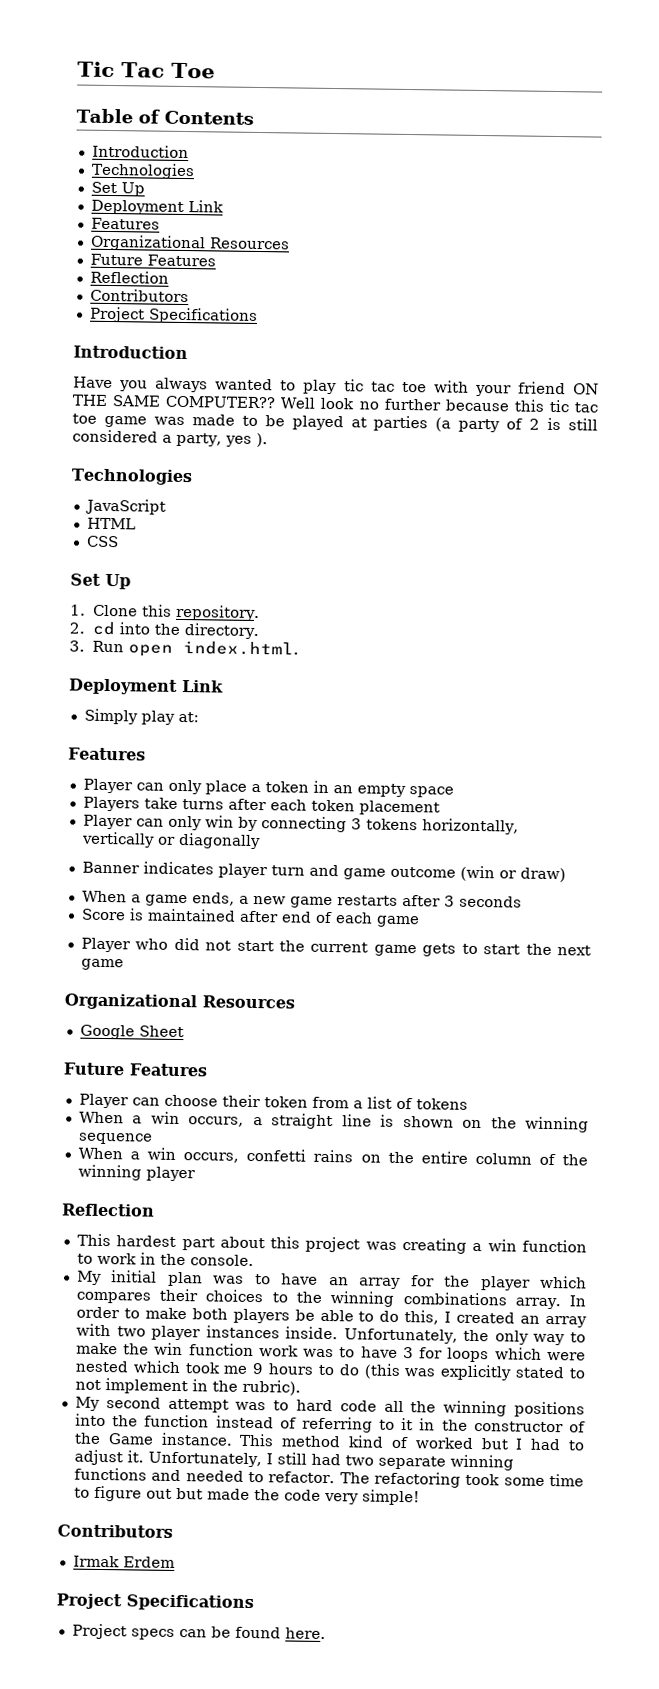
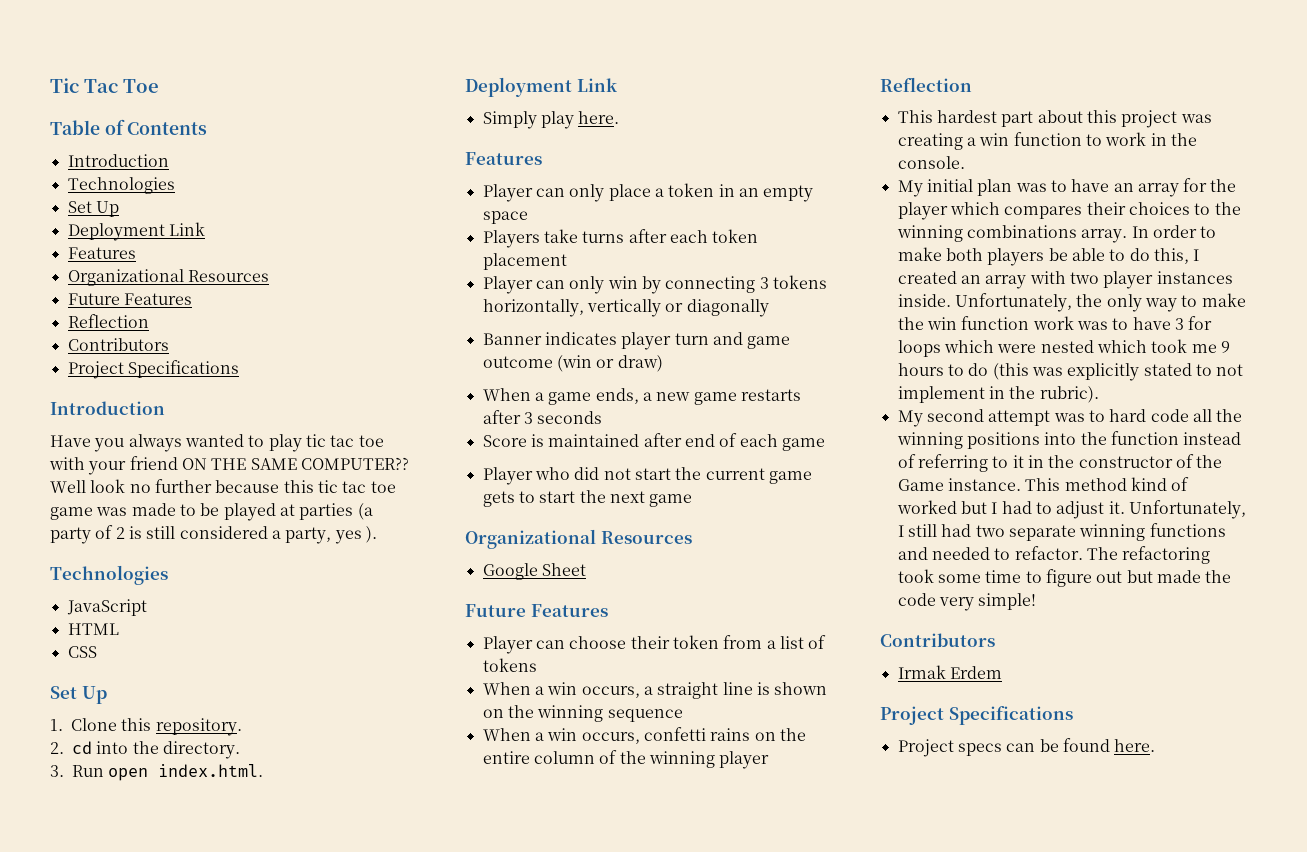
[177,711,199,723] at: -> [578,111,620,124] here.

